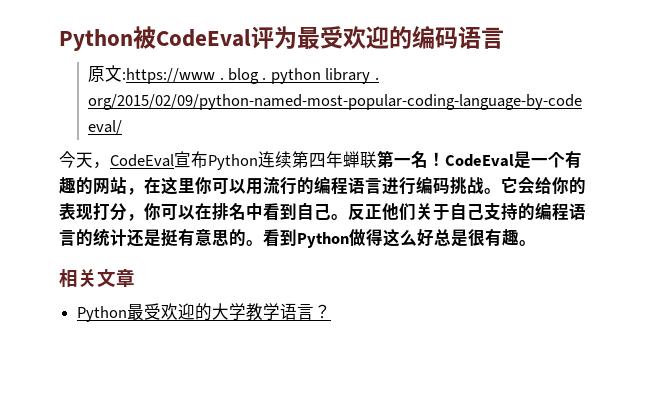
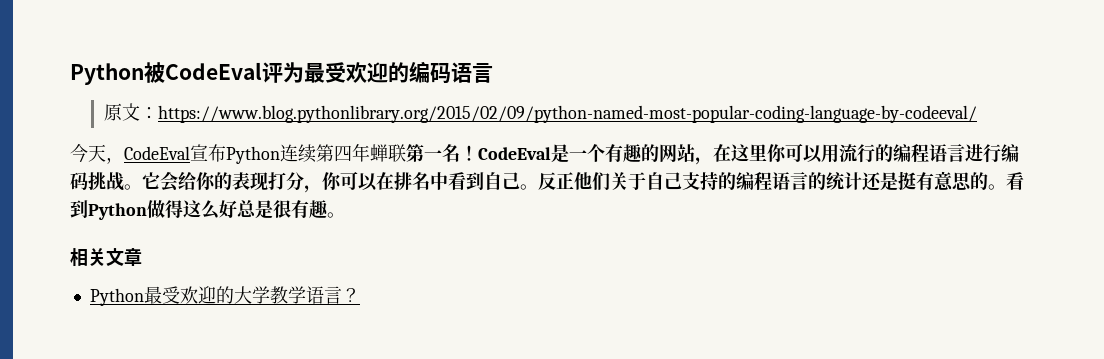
[122,68,379,84] [88,94,583,110] [88,120,123,135] :https://www . blog . python library . org/2015/02/09/python-named-most-popular-coding-language-by-code eval/ -> [139,105,977,123] ：https://www.blog.pythonlibrary.org/2015/02/09/python-named-most-popular-coding-language-by-codeeval/

